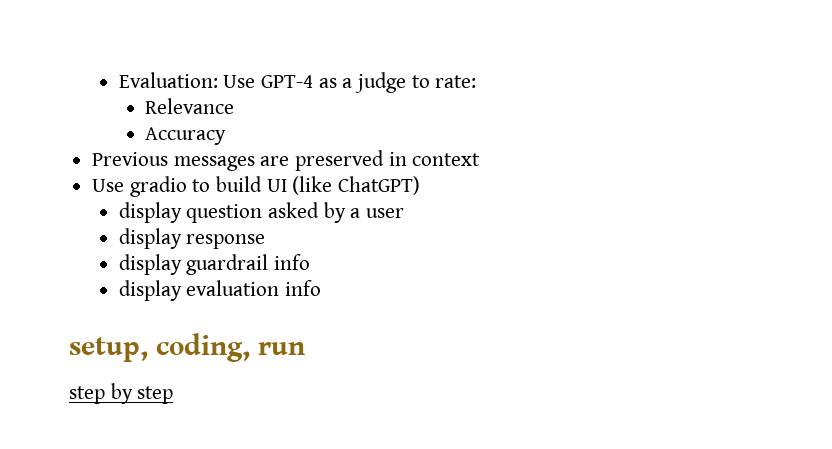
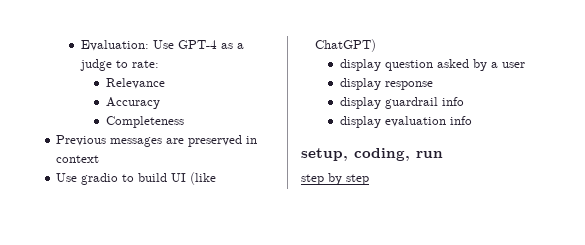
(227, 136) none -> [106,116,185,128] // Completeness

